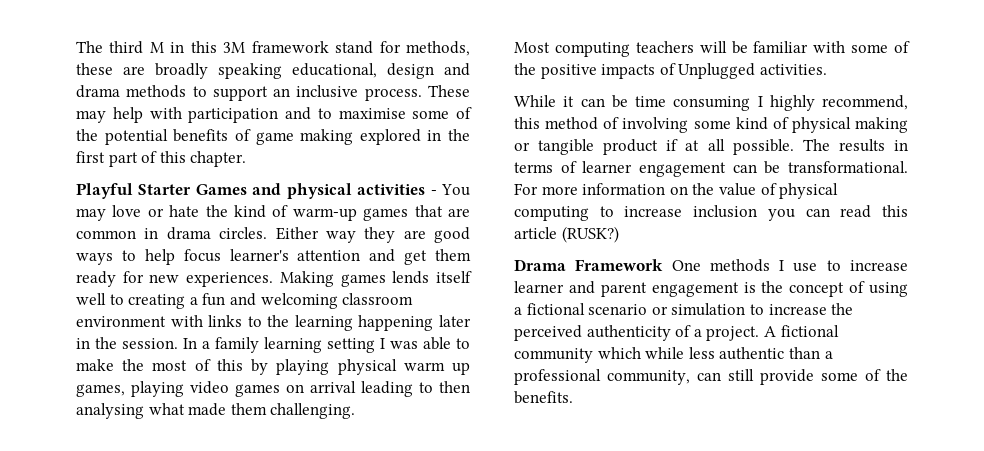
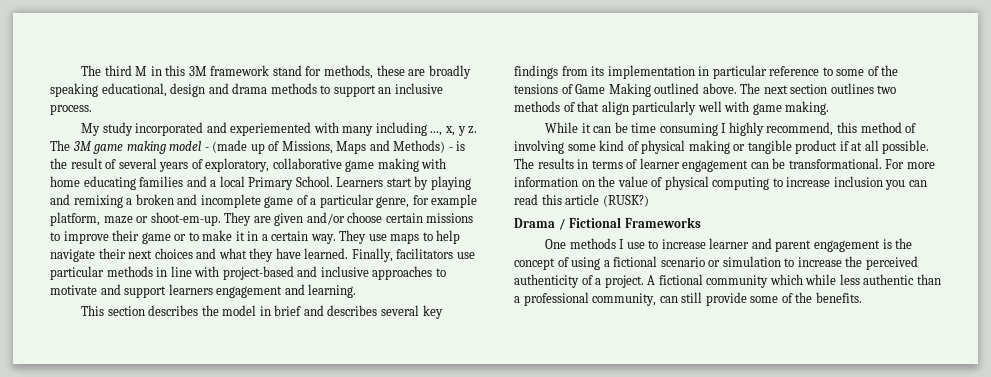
[427,85,470,97] [76,107,472,123] [76,129,470,145] [76,151,247,167] [76,183,470,199] [76,205,470,221] [76,227,470,243] [76,249,471,265] [76,271,473,287] [76,293,414,309] [76,315,471,331] [76,337,470,353] [76,359,471,375] [76,381,470,397] [76,403,356,419] [514,41,910,57] [514,63,827,79] These may help with participation and to maximise some of the potential benefits of game making explored in the first part of this chapter. // Playful Starter Games and physical activities - You may love or hate the kind of warm-up games that are common in drama circles. Either way they are good ways to help focus learner's attention and get them ready for new experiences. Making games lends itself well to creating a fun and welcoming classroom environment with links to the learning happening later in the session. In a family learning setting I was able to make the most of this by playing physical warm up games, playing video games on arrival leading to then analysing what made them challenging. // Most computing teachers will be familiar with some of the positive impacts of Unplugged activities. -> [81,122,478,136] [50,140,466,154] [50,158,447,172] [50,176,471,190] [50,194,478,208] [50,212,474,226] [50,230,461,244] [50,248,475,262] [50,266,446,280] [50,284,357,298] [81,305,443,319] [514,65,899,79] [514,83,897,97] [514,101,830,115] // My study incorporated and experiemented with many including ..., x, y z. The 3M game making model - (made up of Missions, Maps and Methods) - is the result of several years of exploratory, collaborative game making with home educating families and a local Primary School. Learners start by playing and remixing a broken and incomplete game of a particular genre, for example platform, maze or shoot-em-up. They are given and/or choose certain missions to improve their game or to make it in a certain way. They use maps to help navigate their next choices and what they have learned. Finally, facilitators use particular methods in line with project-based and inclusive approaches to motivate and support learners engagement and learning. // This section describes the model in brief and describes several key findings from its implementation in particular reference to some of the tensions of Game Making outlined above. The next section outlines two methods of that align particularly well with game making.
[575,259,664,271] Framework -> [558,217,701,230] / Fictional Frameworks //

